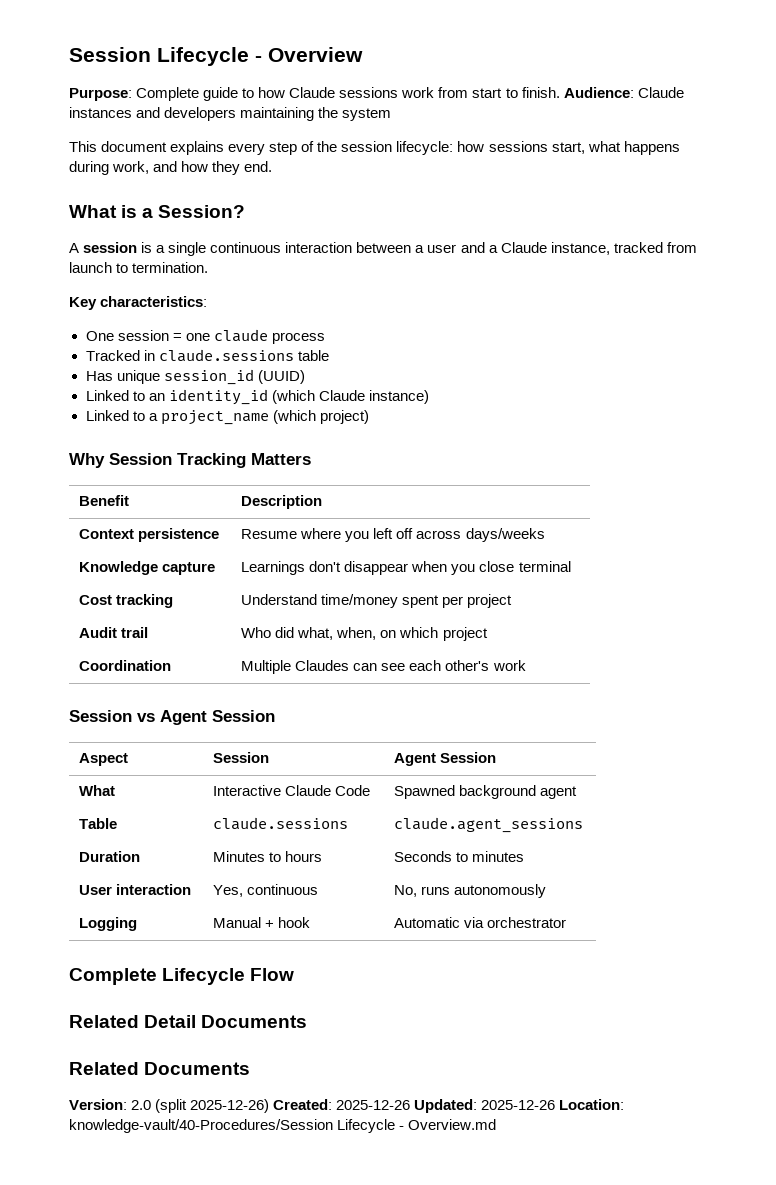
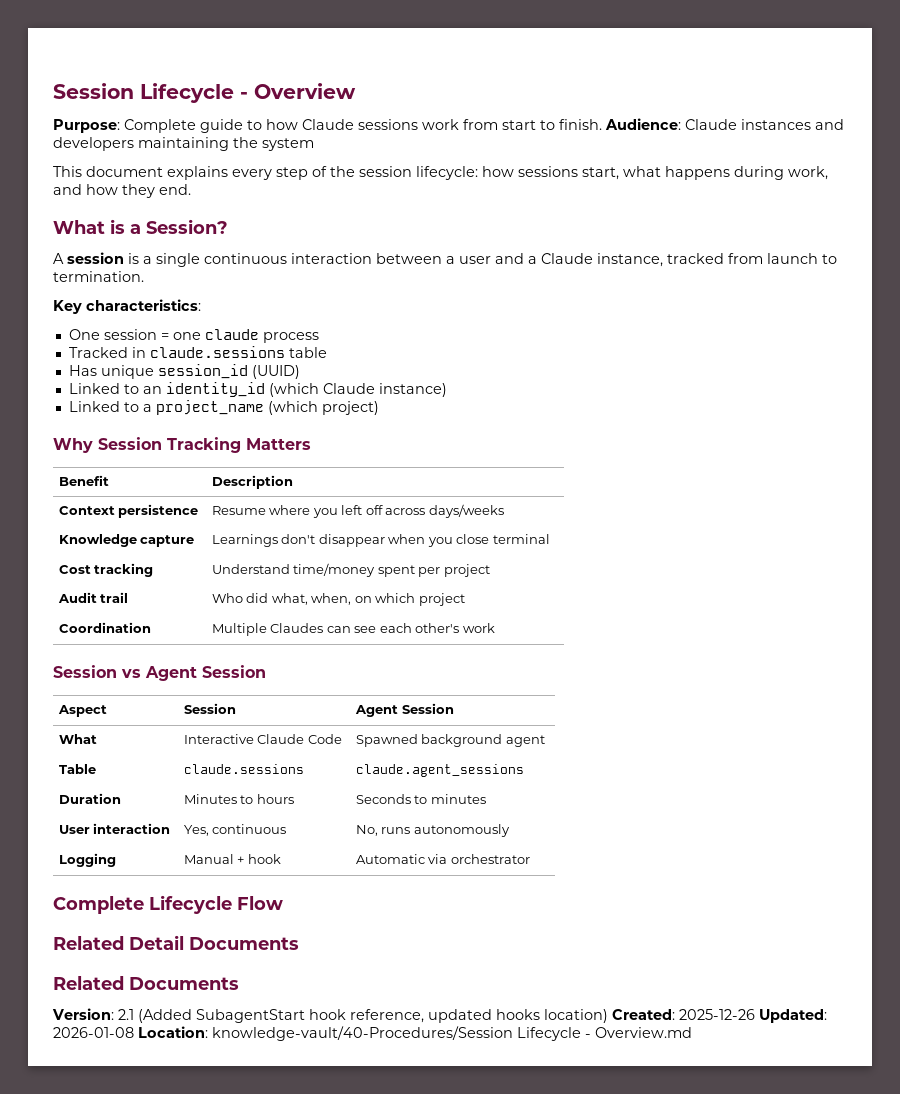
[131,1099,270,1113] 2.0 (split 2025-12-26) -> [118,1009,608,1023] 2.1 (Added SubagentStart hook reference, updated hooks location)
[481,1100,556,1110] 2025-12-26 -> [53,1027,134,1038] 2026-01-08

